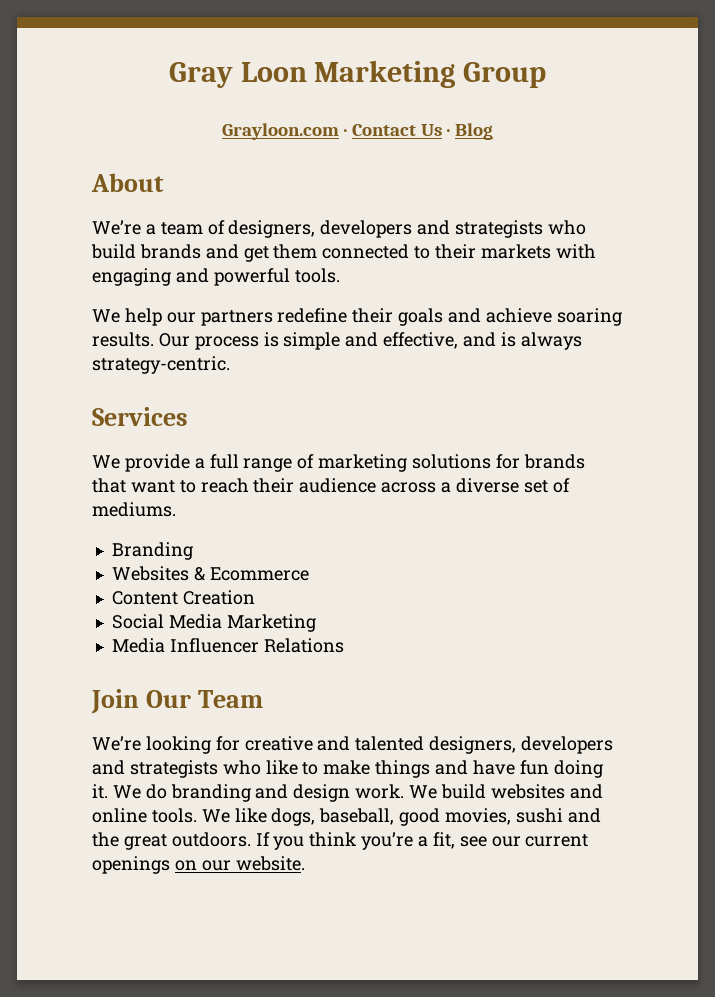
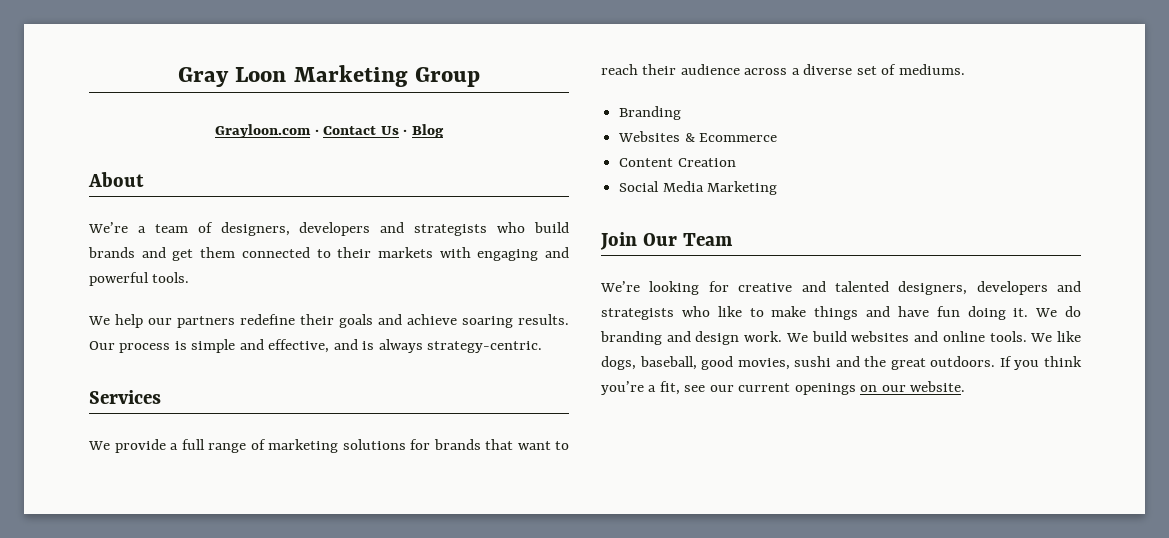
[111,638,344,653] // Media Influencer Relations -> (778, 188) none

